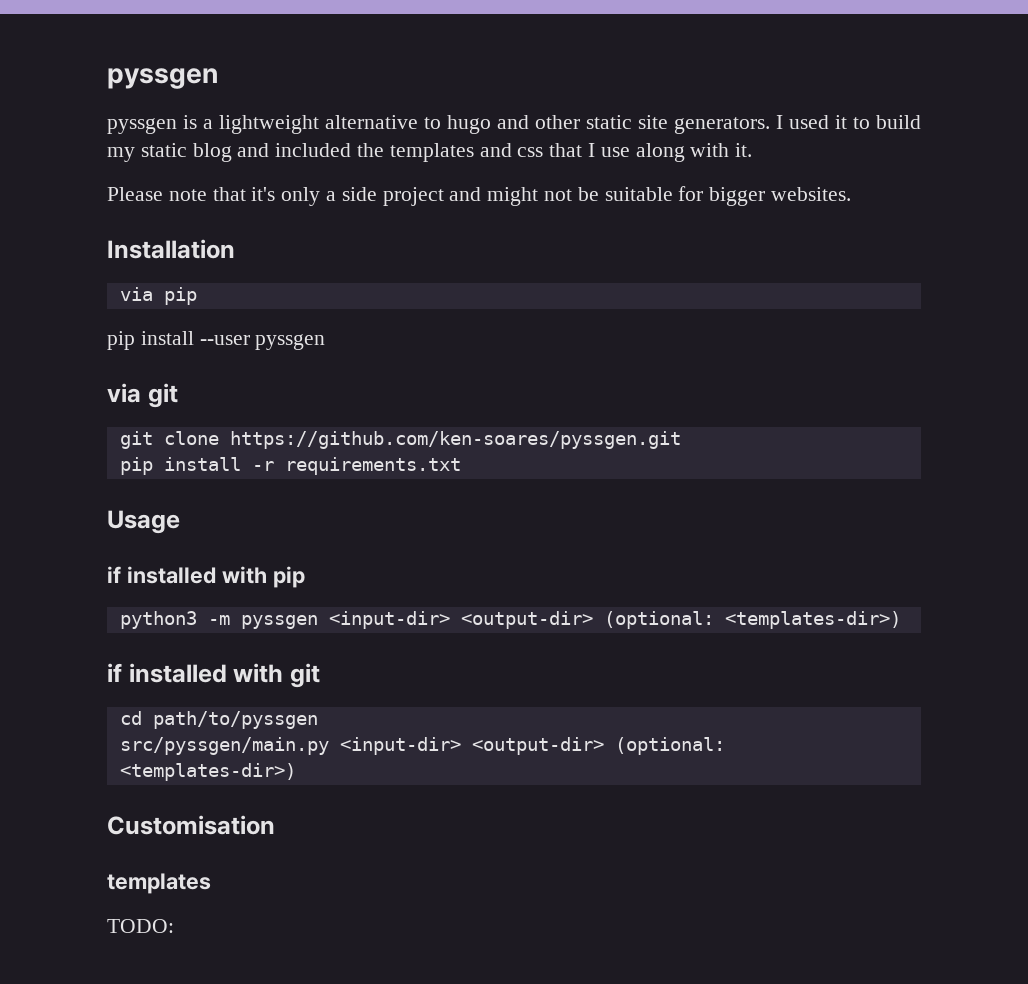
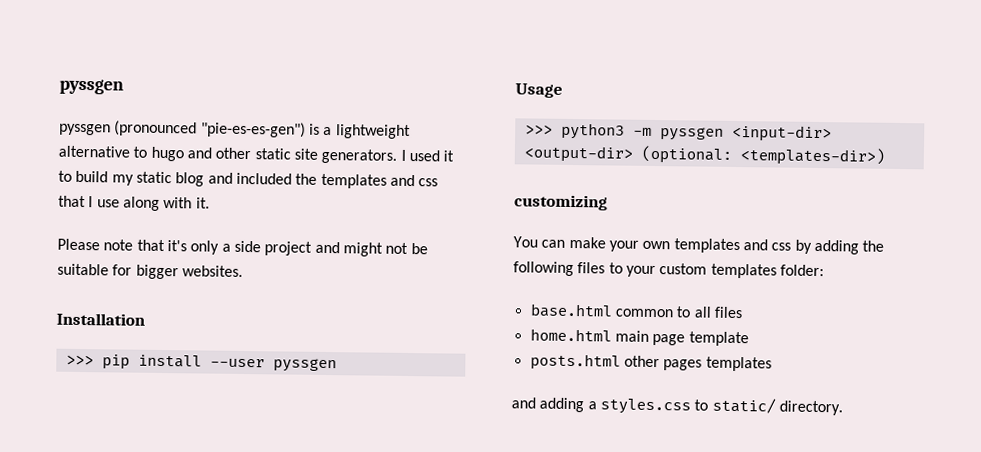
(177, 126) none -> [114,120,306,138] (pronounced "pie-es-es-gen")
[119,287,197,305] via pip // -> [65,354,94,366] >>>
[107,383,178,408] [119,431,681,449] [119,457,461,475] [107,510,180,534] [107,566,305,588] via git // git clone https://github.com/ken-soares/pyssgen.git // pip install -r requirements.txt // Usage // if installed with pip // -> [515,83,563,98] [524,124,553,135] Usage // >>>
[107,663,320,688] [119,711,318,729] [119,737,725,755] [119,763,296,781] [107,815,275,835] [107,873,211,894] [107,919,174,933] if installed with git // cd path/to/pyssgen // src/pyssgen/main.py <input-dir> <output-dir> (optional: <templates-dir>) // Customisation // templates // TODO: -> [514,194,608,211] [513,236,885,255] [513,261,824,279] [529,303,743,319] [529,328,749,347] [529,353,772,372] [511,397,843,416] customizing // You can make your own templates and css by adding the following files to your custom templates folder: // base.html common to all files // home.html main page template // posts.html other pages templates // and adding a styles.css to static/ directory.

